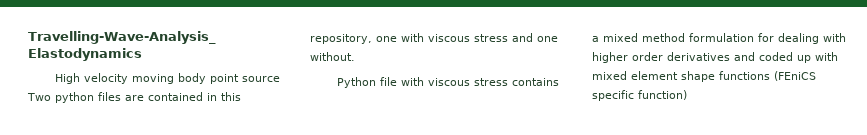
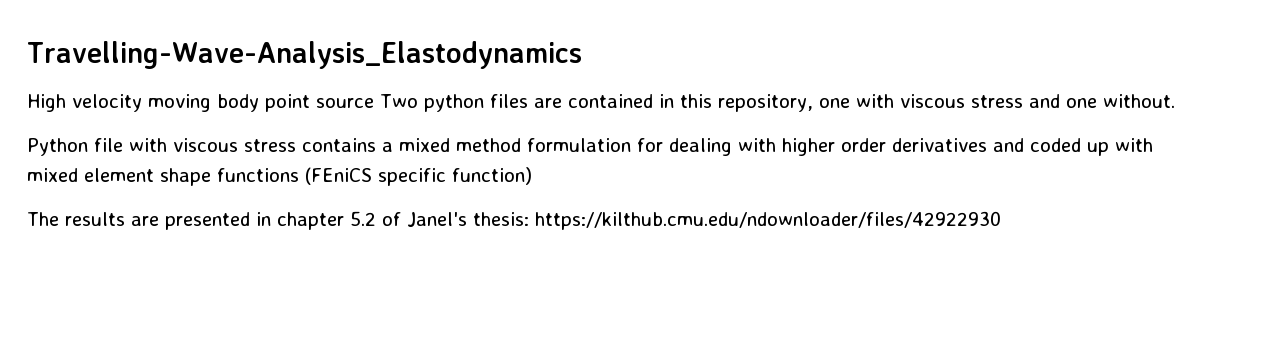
(687, 95) none -> [27,211,1001,230] // The results are presented in chapter 5.2 of Janel's thesis: https://kilthub.cmu.edu/ndownloader/files/42922930

